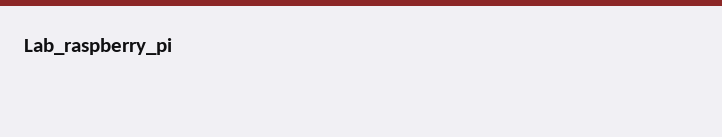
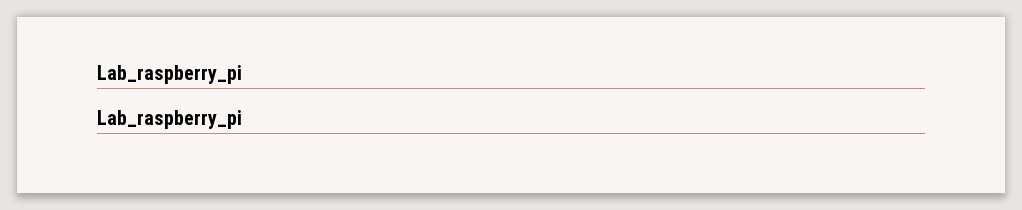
[24,38,172,55] Lab_raspberry_pi -> [97,65,242,84] [97,110,242,129] Lab_raspberry_pi // Lab_raspberry_pi

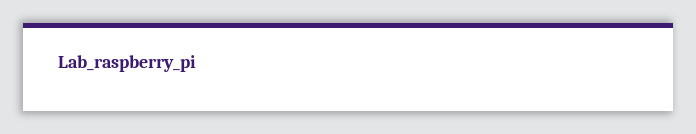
[97,65,242,84] [97,110,242,129] Lab_raspberry_pi // Lab_raspberry_pi -> [58,55,196,72] Lab_raspberry_pi

